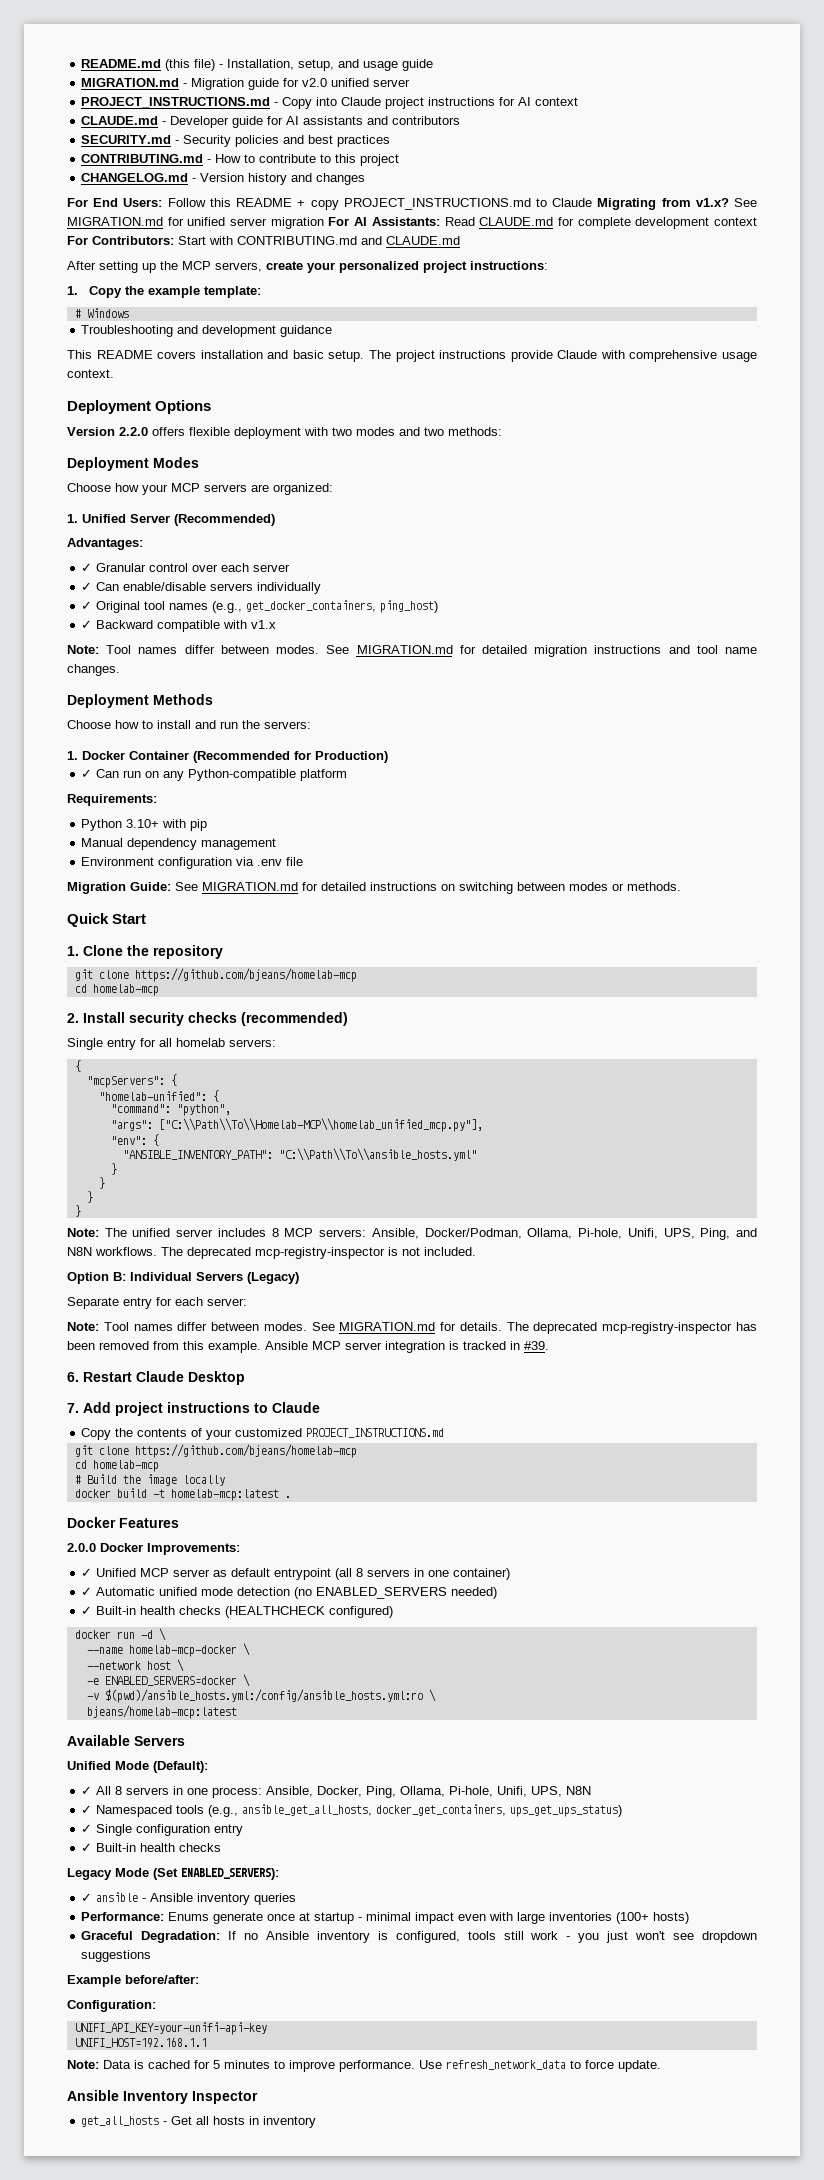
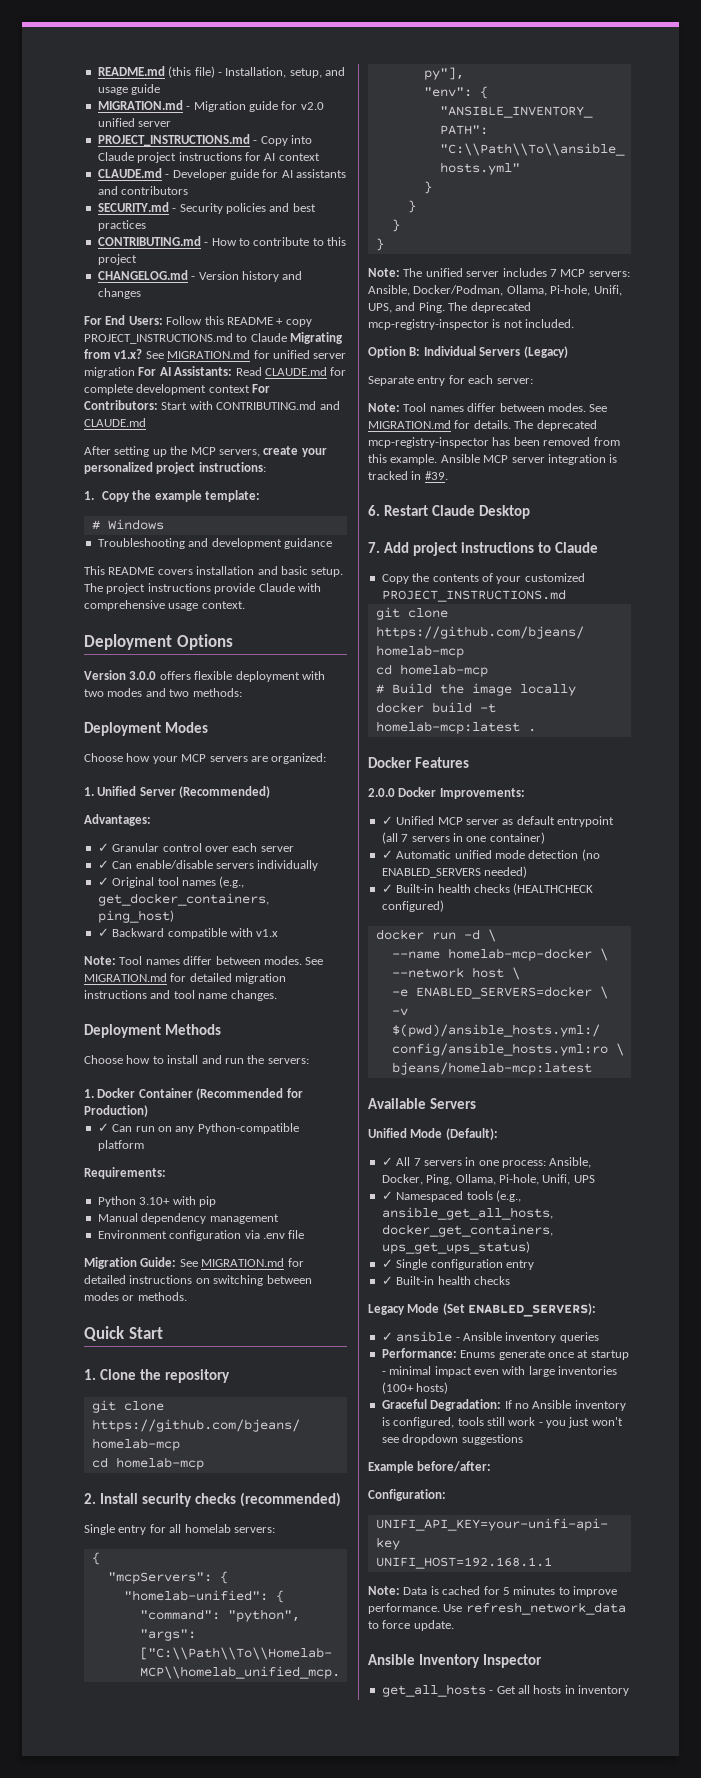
[119,427,148,436] 2.2.0 -> [129,671,157,680] 3.0.0
[271,1228,279,1237] 8 -> [549,269,557,277] 7
[700,1228,757,1240] [67,1247,157,1256] Ping, and N8N workflows. -> [395,302,445,313] and Ping.
[356,1568,364,1577] 8 -> [401,834,409,842] 7
[115,1786,123,1795] 8 -> [413,1158,421,1166] 7
[531,1786,592,1797] UPS, N8N -> [573,1175,595,1183] UPS

